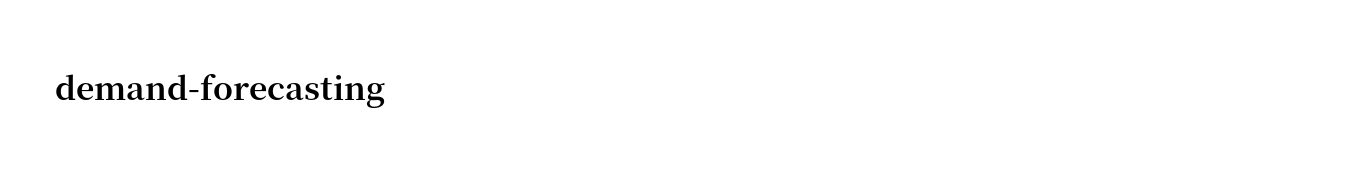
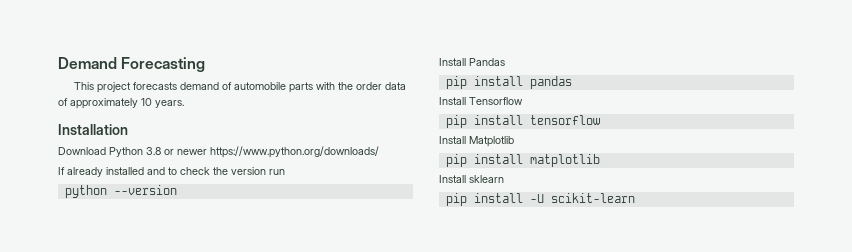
[55,73,385,108] demand-forecasting -> [58,57,206,72] [73,82,406,93] [58,98,184,109] [58,124,128,135] [58,146,379,158] [58,167,285,177] [64,185,177,198] [439,58,505,66] [445,76,572,89] [439,97,523,105] [445,115,600,128] [439,136,514,147] [445,154,600,167] [439,175,504,183] [445,193,635,206] Demand Forecasting // This project forecasts demand of automobile parts with the order data of approximately 10 years. // Installation // Download Python 3.8 or newer https://www.python.org/downloads/ // If already installed and to check the version run // python --version // Install Pandas // pip install pandas // Install Tensorflow // pip install tensorflow // Install Matplotlib // pip install matplotlib // Install sklearn // pip install -U scikit-learn

